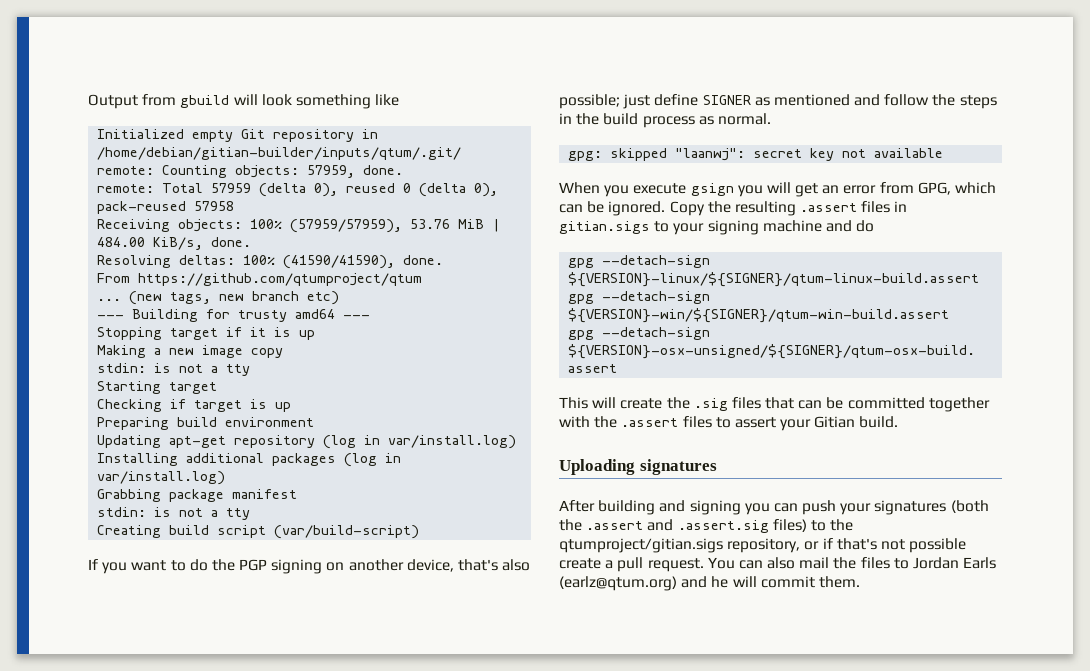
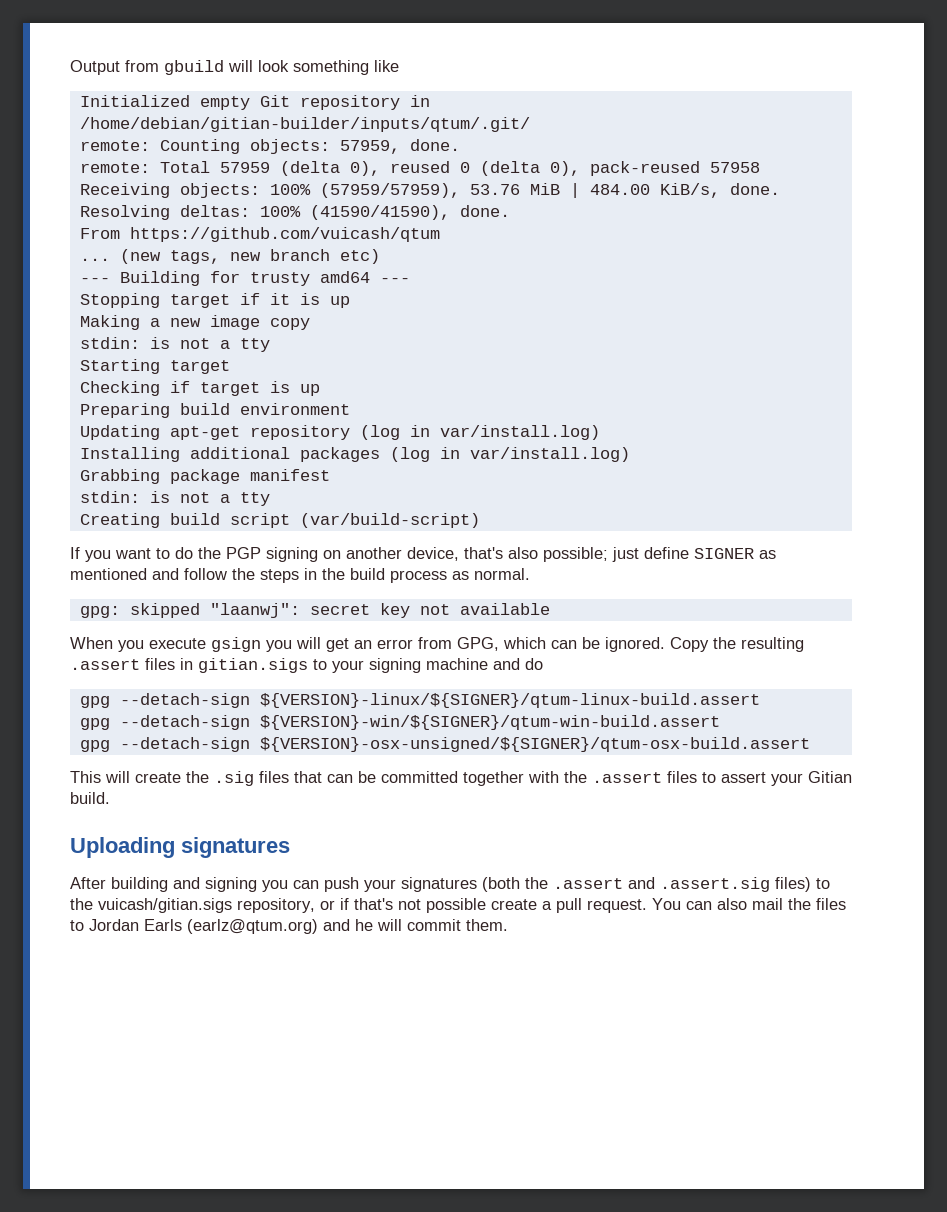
[138,273,423,286] https://github.com/qtumproject/qtum -> [129,227,440,242] https://github.com/vuicash/qtum
[559,538,723,553] qtumproject/gitian.sigs -> [98,898,232,913] vuicash/gitian.sigs

